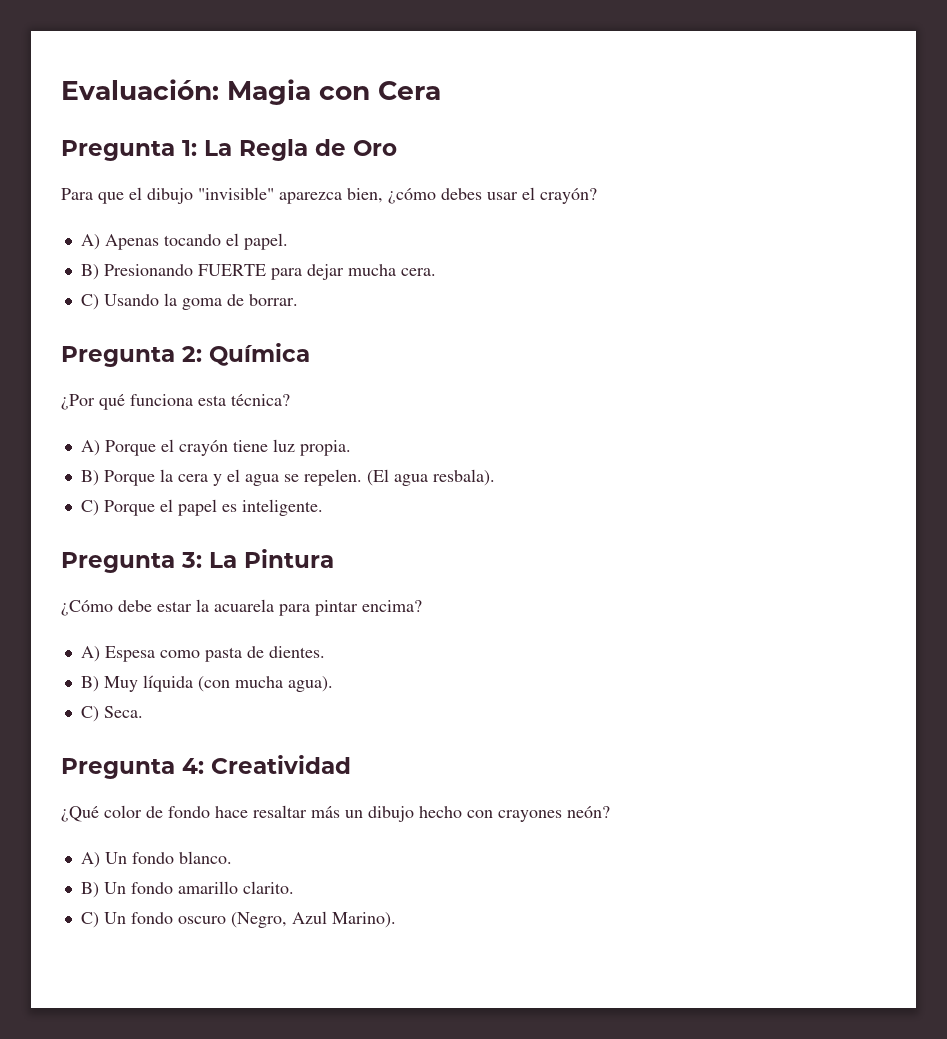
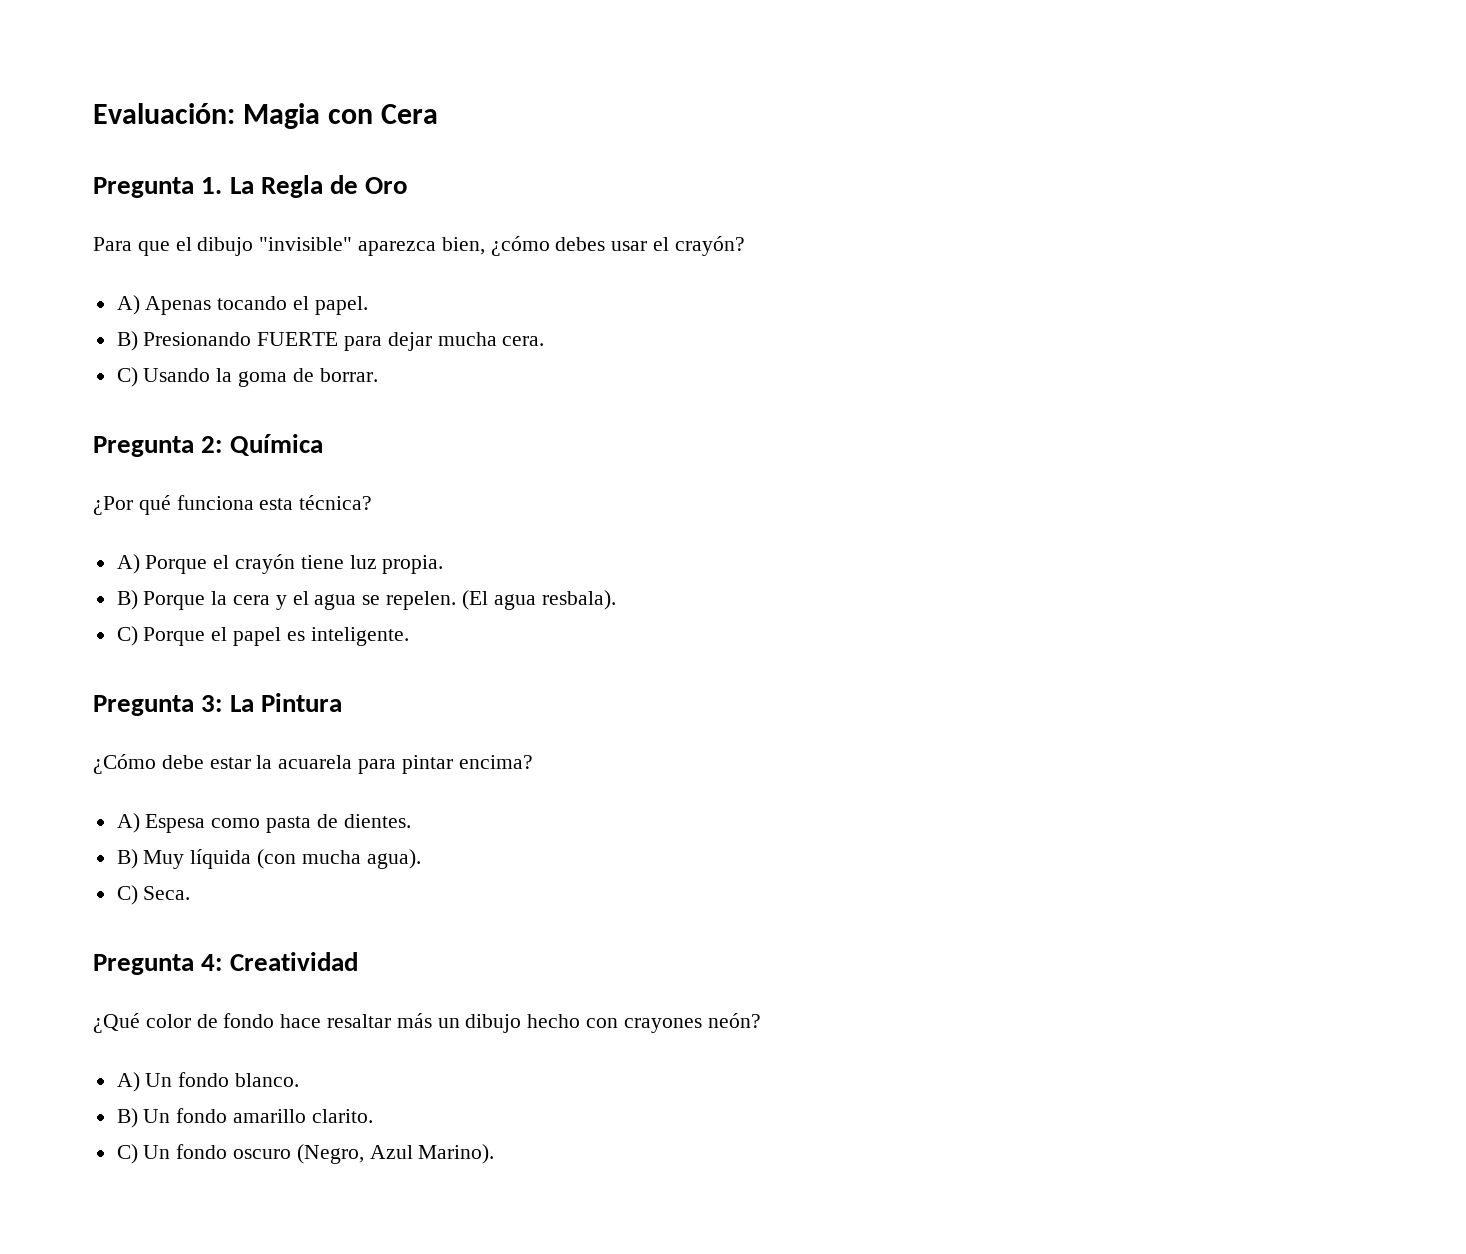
[182,140,197,156] 1: -> [201,177,223,194] 1.

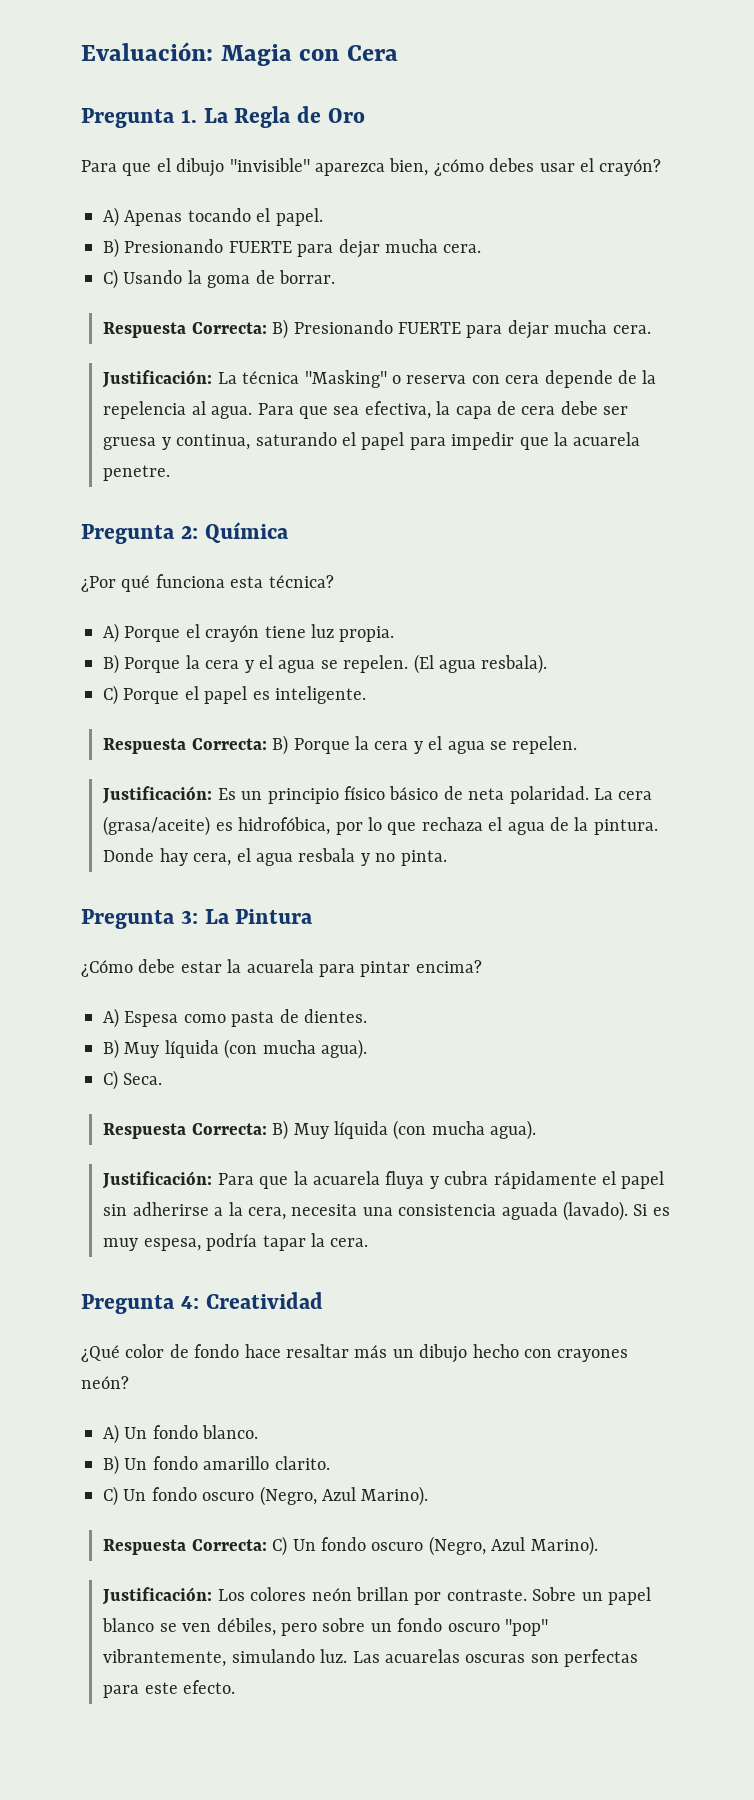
(378, 375) none -> [103,319,651,339] [102,370,657,388] [103,401,629,419] [103,432,641,450] [103,465,171,481] // Respuesta Correcta: B) Presionando FUERTE para dejar mucha cera. // Justificación: La técnica "Masking" o reserva con cera depende de la repelencia al agua. Para que sea efectiva, la capa de cera debe ser gruesa y continua, saturando el papel para impedir que la acuarela penetre.
(409, 636) none -> [103,735,578,755] [102,786,653,804] [103,816,658,836] [103,848,447,866] // Respuesta Correcta: B) Porque la cera y el agua se repelen. // Justificación: Es un principio físico básico de neta polaridad. La cera (grasa/aceite) es hidrofóbica, por lo que rechaza el agua de la pintura. Donde hay cera, el agua resbala y no pinta.
(191, 893) none -> [103,1120,537,1140] [102,1171,665,1189] [103,1201,670,1221] [103,1233,369,1251] // Respuesta Correcta: B) Muy líquida (con mucha agua). // Justificación: Para que la acuarela fluya y cubra rápidamente el papel sin adherirse a la cera, necesita una consistencia aguada (lavado). Si es muy espesa, podría tapar la cera.
(495, 1154) none -> [103,1536,598,1556] [102,1587,651,1605] [102,1618,548,1636] [103,1649,639,1667] [103,1680,236,1698] // Respuesta Correcta: C) Un fondo oscuro (Negro, Azul Marino). // Justificación: Los colores neón brillan por contraste. Sobre un papel blanco se ven débiles, pero sobre un fondo oscuro "pop" vibrantemente, simulando luz. Las acuarelas oscuras son perfectas para este efecto.

